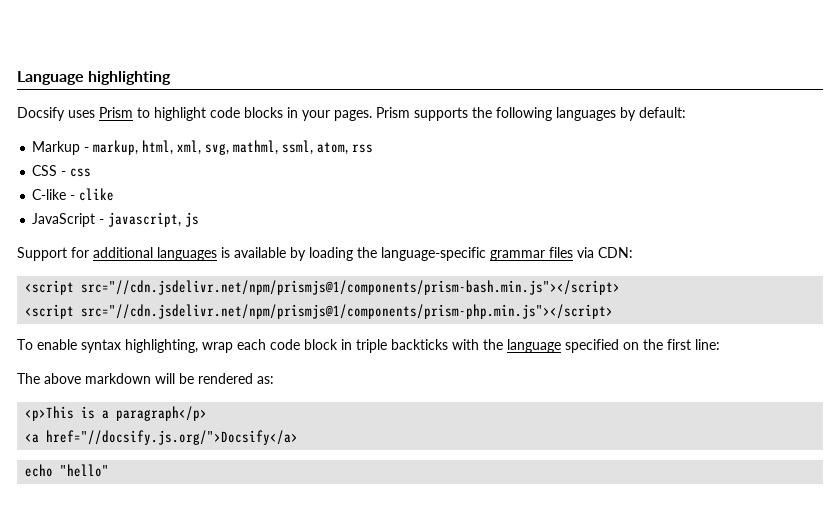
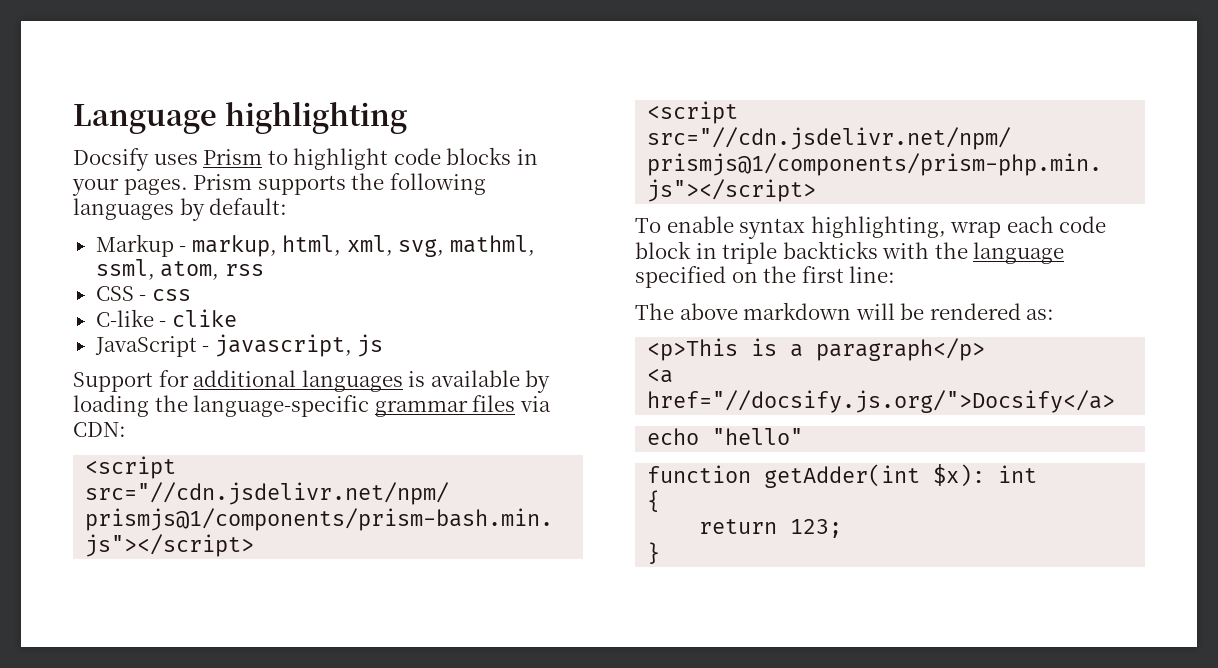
(110, 470) none -> [647,464,1038,488] [647,490,661,512] [699,519,843,538] [647,542,661,564] // function getAdder(int $x): int // { // return 123; // }

